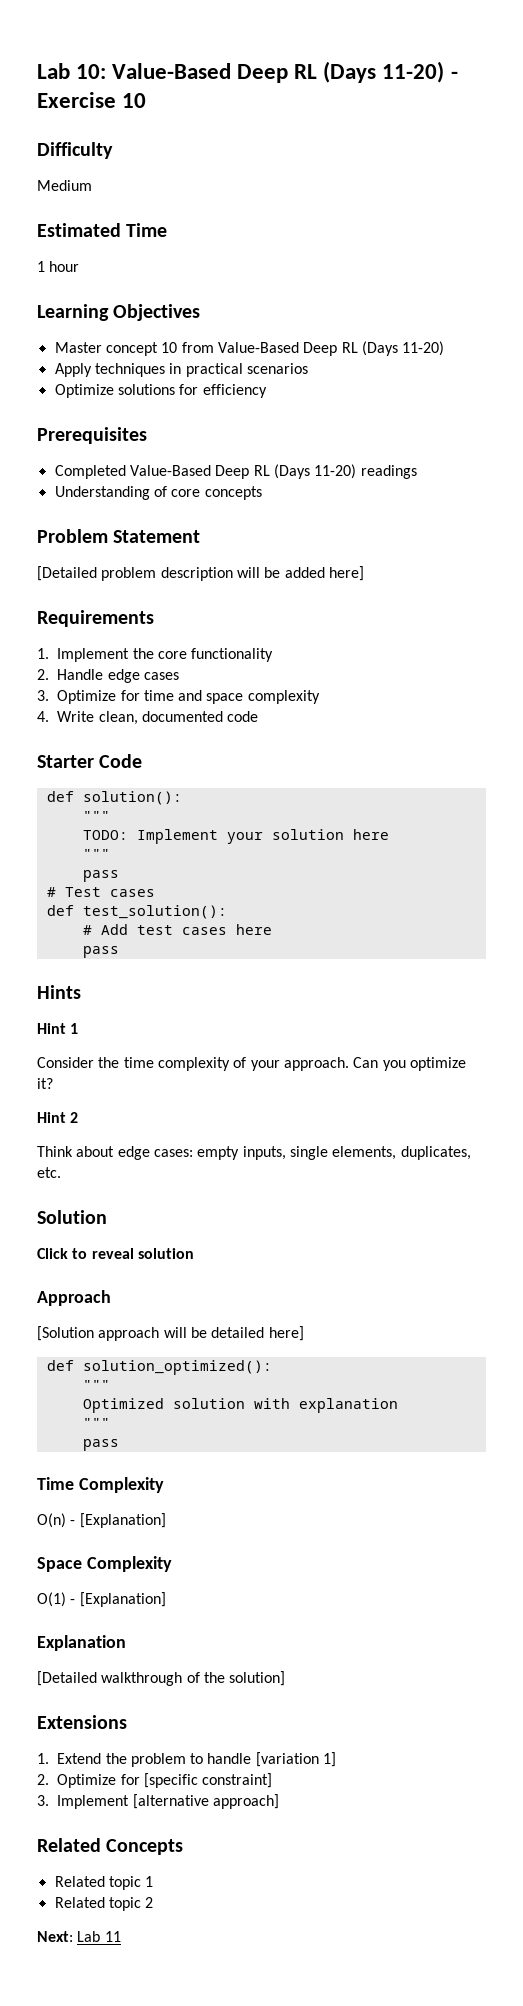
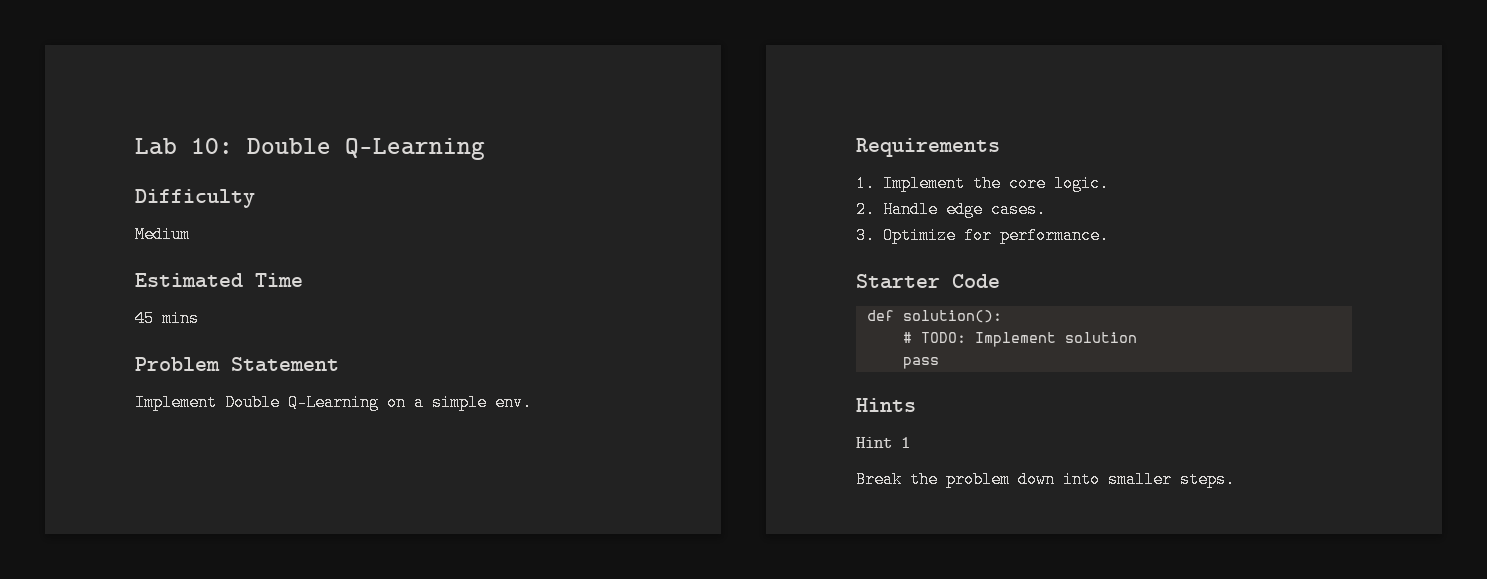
[112,61,458,83] [37,92,147,108] [37,142,113,159] [37,180,92,191] [37,223,168,237] [37,261,80,272] [37,304,201,321] [54,341,445,356] [54,363,308,377] [54,384,267,398] [37,427,147,444] [54,464,417,479] [54,486,262,500] [37,529,201,543] [37,566,364,581] Value-Based Deep RL (Days 11-20) - Exercise 10 // Difficulty // Medium // Estimated Time // 1 hour // Learning Objectives // Master concept 10 from Value-Based Deep RL (Days 11-20) // Apply techniques in practical scenarios // Optimize solutions for efficiency // Prerequisites // Completed Value-Based Deep RL (Days 11-20) readings // Understanding of core concepts // Problem Statement // [Detailed problem description will be added here] -> [247,138,485,160] [135,189,255,208] [135,226,190,243] [135,273,303,288] [135,310,199,327] [135,357,339,372] [135,394,532,411] Double Q-Learning // Difficulty // Medium // Estimated Time // 45 mins // Problem Statement // Implement Double Q-Learning on a simple env.
[191,648,274,662] functionality -> [1054,175,1109,192] logic.
[143,672,179,680] cases -> [991,201,1046,218] cases.
[143,690,320,704] [37,711,259,725] time and space complexity // 4. Write clean, documented code -> [1000,227,1109,244] performance.
[82,811,110,821] """ // -> [902,332,912,343] #
[226,829,389,844] [82,849,110,859] [82,870,119,882] [46,887,155,897] [46,905,227,919] [82,924,272,935] [82,946,119,958] [37,985,81,999] [37,1023,79,1034] [37,1057,466,1071] [37,1078,53,1089] [37,1112,79,1123] [37,1146,471,1160] [37,1167,61,1178] [37,1210,107,1224] [37,1248,194,1259] [37,1290,111,1306] [37,1326,304,1341] [46,1360,272,1375] [82,1380,110,1390] [82,1398,398,1413] [82,1418,110,1428] [82,1439,119,1451] [37,1477,164,1493] [37,1513,166,1528] [37,1556,172,1572] [37,1592,166,1607] [37,1635,126,1651] [37,1671,286,1686] [37,1715,127,1729] [37,1752,337,1767] [37,1773,273,1788] [37,1794,279,1809] [37,1838,184,1855] [54,1876,154,1890] [54,1897,154,1911] [37,1931,121,1942] your solution here // """ // pass // # Test cases // def test_solution(): // # Add test cases here // pass // Hints // Hint 1 // Consider the time complexity of your approach. Can you optimize it? // Hint 2 // Think about edge cases: empty inputs, single elements, duplicates, etc. // Solution // Click to reveal solution // Approach // [Solution approach will be detailed here] // def solution_optimized(): // """ // Optimized solution with explanation // """ // pass // Time Complexity // O(n) - [Explanation] // Space Complexity // O(1) - [Explanation] // Explanation // [Detailed walkthrough of the solution] // Extensions // 1. Extend the problem to handle [variation 1] // 2. Optimize for [specific constraint] // 3. Implement [alternative approach] // Related Concepts // Related topic 1 // Related topic 2 // Next: Lab 11 -> [1064,332,1137,343] [902,357,939,369] [856,398,916,412] [856,437,910,448] [856,471,1235,488] solution // pass // Hints // Hint 1 // Break the problem down into smaller steps.

